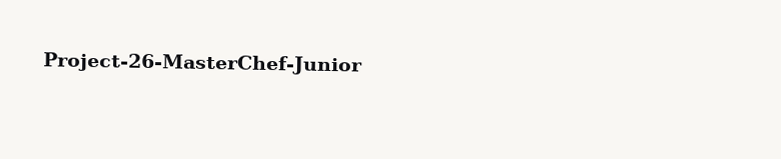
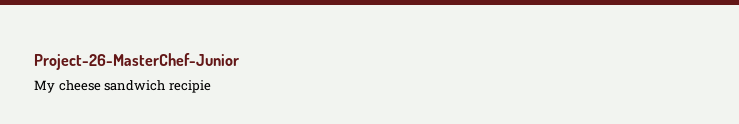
(363, 64) none -> [34,80,211,93] // My cheese sandwich recipie

